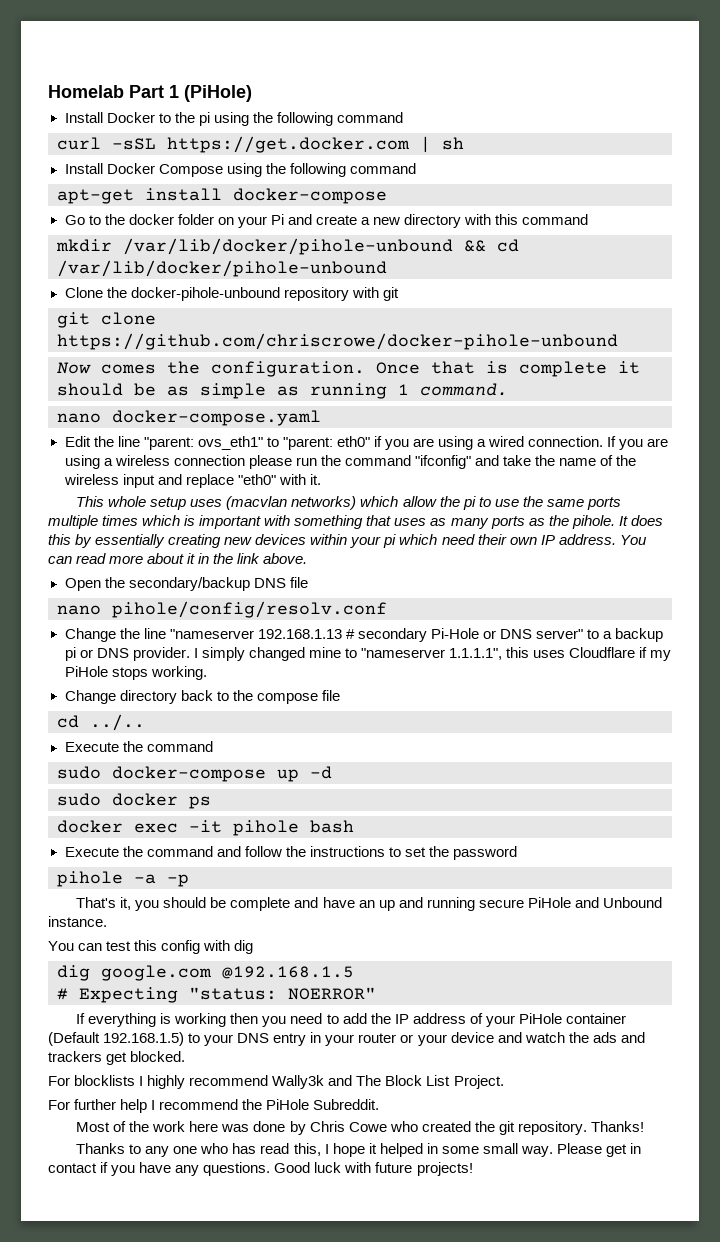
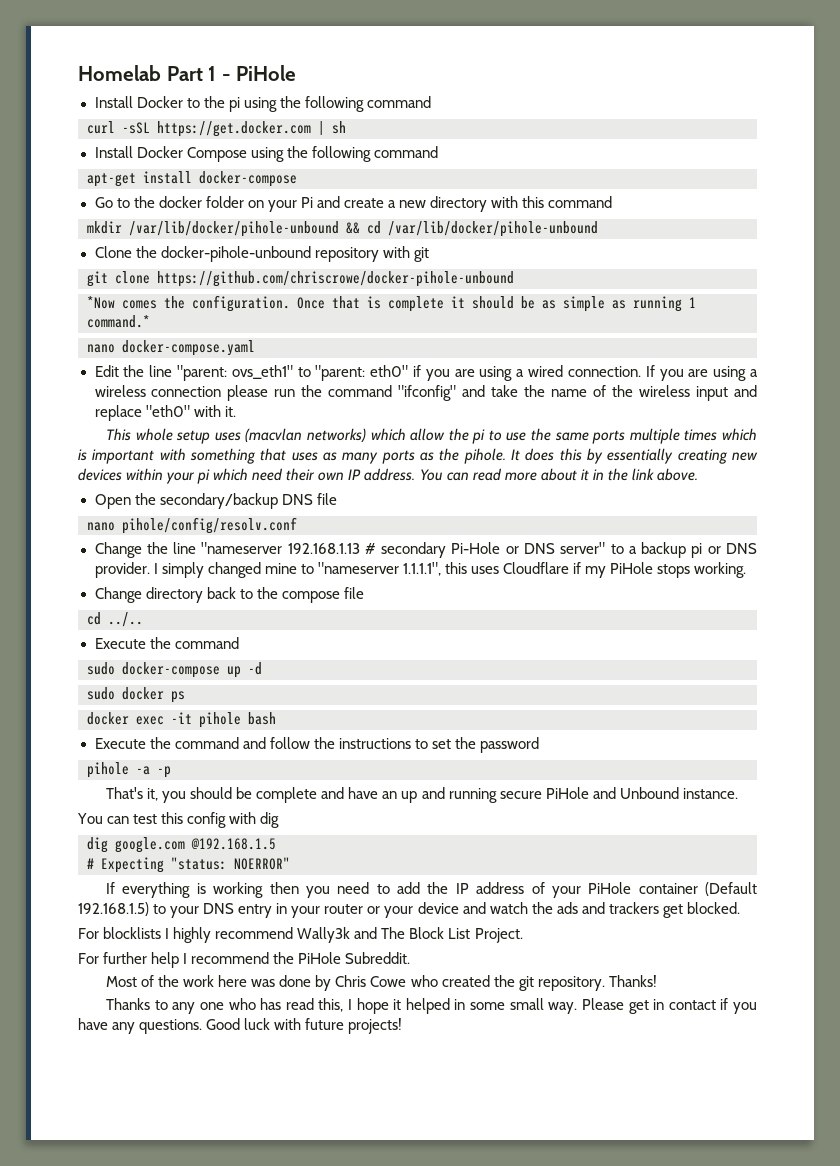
[184,85,252,102] (PiHole) -> [221,65,297,81] - PiHole
[57,362,91,374] Now -> [87,296,115,309] *Now
[420,383,508,396] command. -> [87,315,150,328] command.*

